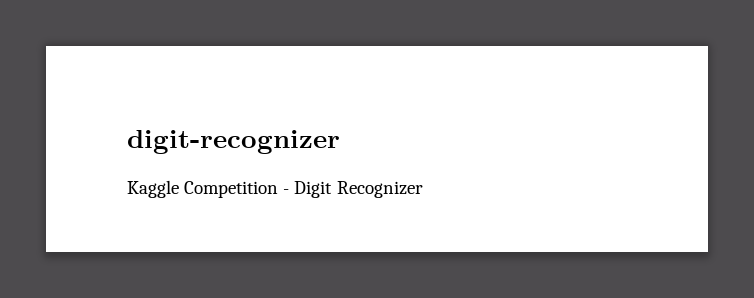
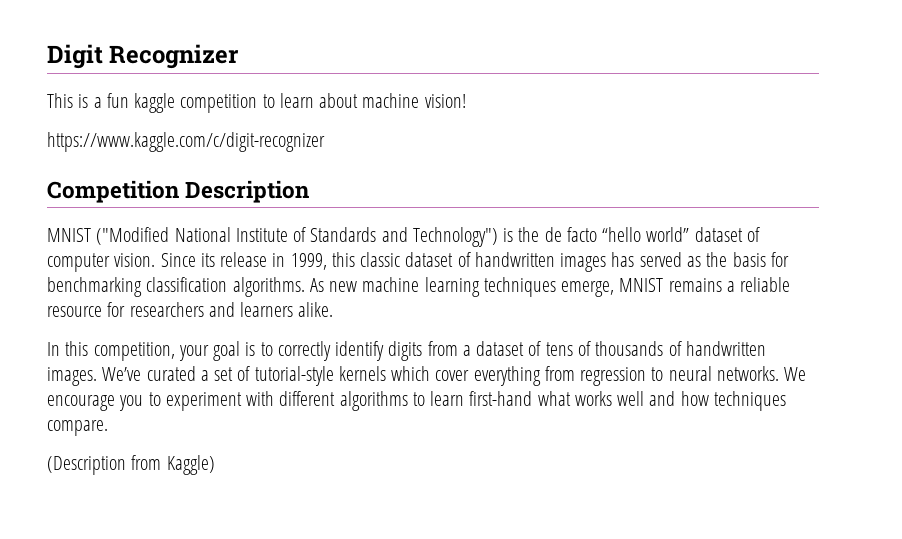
[127,130,340,154] [127,180,423,198] digit-recognizer // Kaggle Competition - Digit Recognizer -> [47,44,240,69] [47,93,466,113] [47,132,325,152] [47,180,310,203] [47,227,760,247] [47,252,789,272] [47,277,791,297] [47,302,334,317] [47,341,766,361] [47,366,807,386] [47,391,786,411] [47,420,108,436] [47,455,215,475] Digit Recognizer // This is a fun kaggle competition to learn about machine vision! // https://www.kaggle.com/c/digit-recognizer // Competition Description // MNIST ("Modified National Institute of Standards and Technology") is the de facto “hello world” dataset of computer vision. Since its release in 1999, this classic dataset of handwritten images has served as the basis for benchmarking classification algorithms. As new machine learning techniques emerge, MNIST remains a reliable resource for researchers and learners alike. // In this competition, your goal is to correctly identify digits from a dataset of tens of thousands of handwritten images. We’ve curated a set of tutorial-style kernels which cover everything from regression to neural networks. We encourage you to experiment with different algorithms to learn first-hand what works well and how techniques compare. // (Description from Kaggle)

